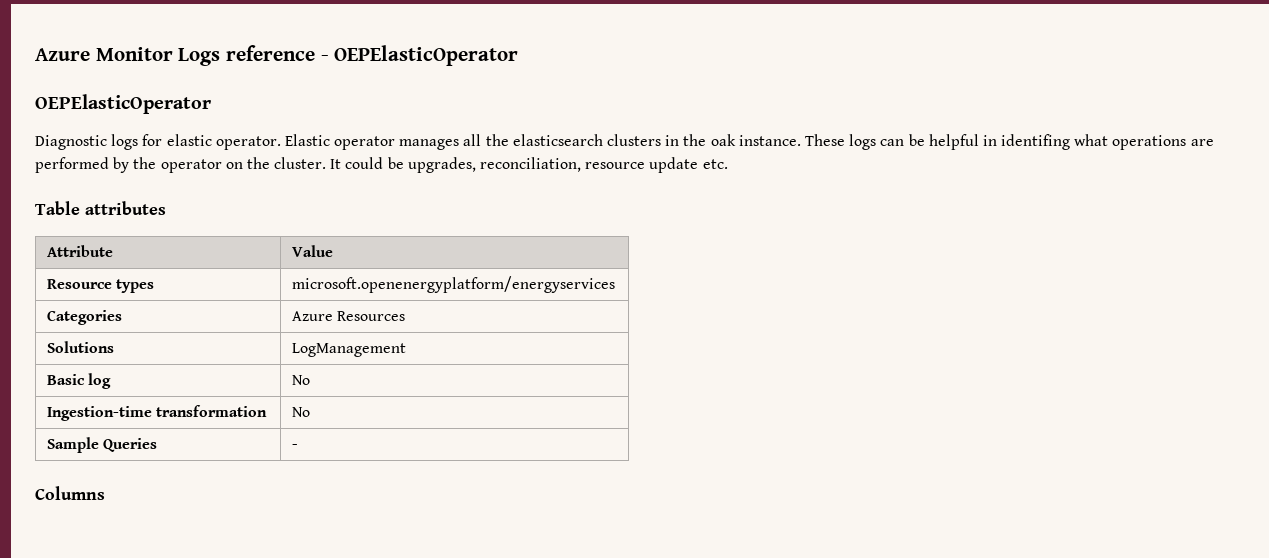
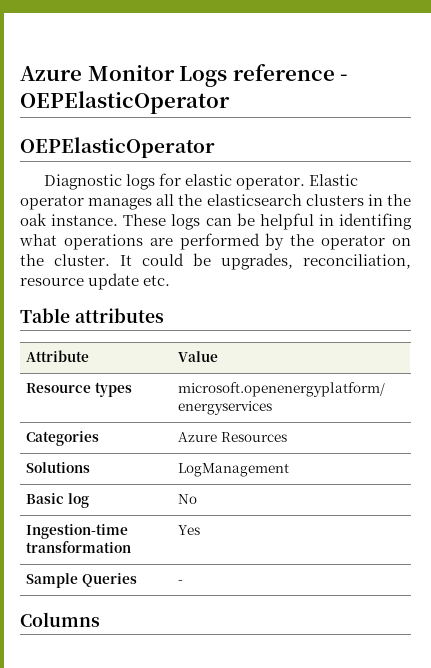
[292,407,311,417] No -> [178,525,201,535] Yes

